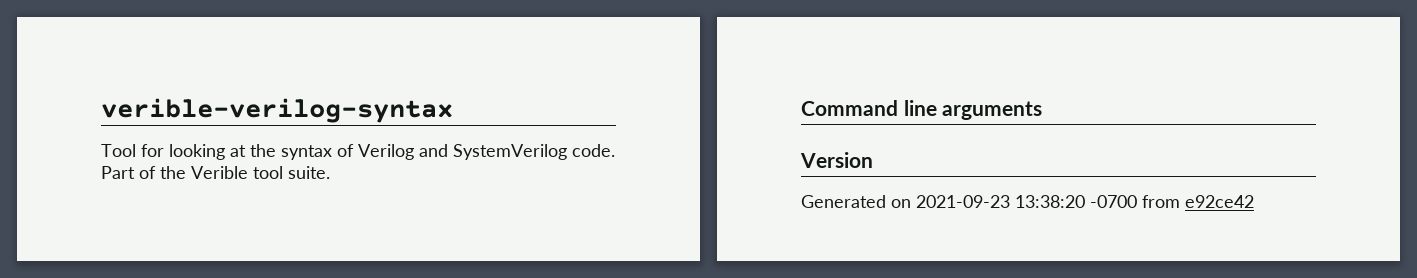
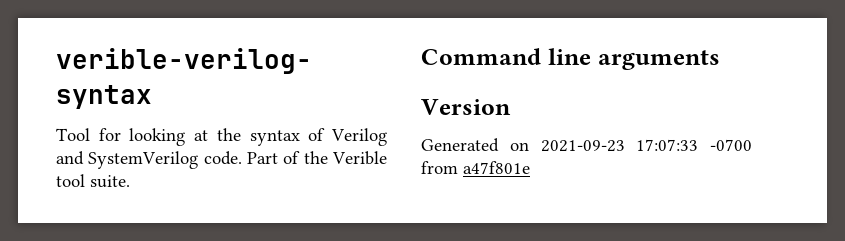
[1015,195,1085,208] 13:38:20 -> [636,139,699,151] 17:07:33
[1185,195,1254,208] e92ce42 -> [463,161,530,174] a47f801e

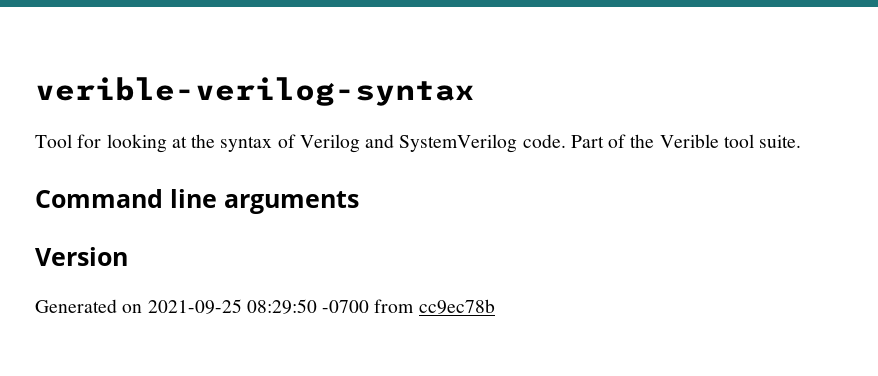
[540,139,699,152] 2021-09-23 17:07:33 -> [147,299,317,314] 2021-09-25 08:29:50
[463,161,530,174] a47f801e -> [418,299,495,314] cc9ec78b

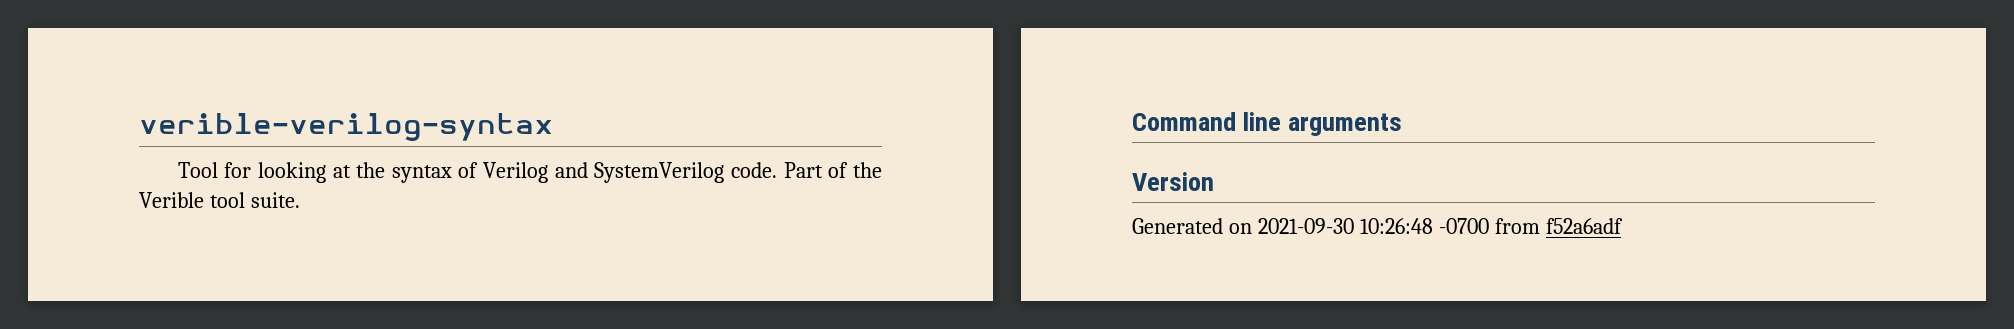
[147,299,317,314] 2021-09-25 08:29:50 -> [1257,218,1433,234] 2021-09-30 10:26:48
[418,299,495,314] cc9ec78b -> [1545,218,1623,234] f52a6adf

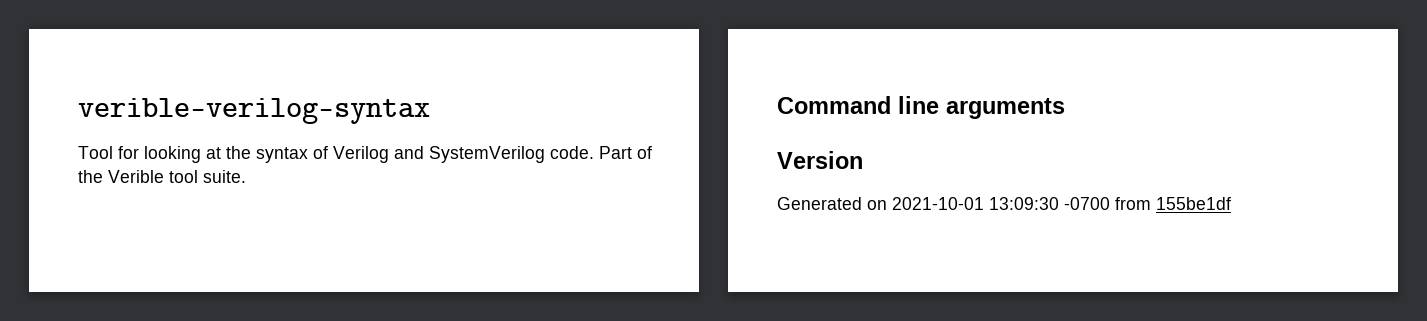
[1257,218,1433,234] 2021-09-30 10:26:48 -> [892,197,1059,210] 2021-10-01 13:09:30
[1545,218,1623,234] f52a6adf -> [1156,197,1231,210] 155be1df

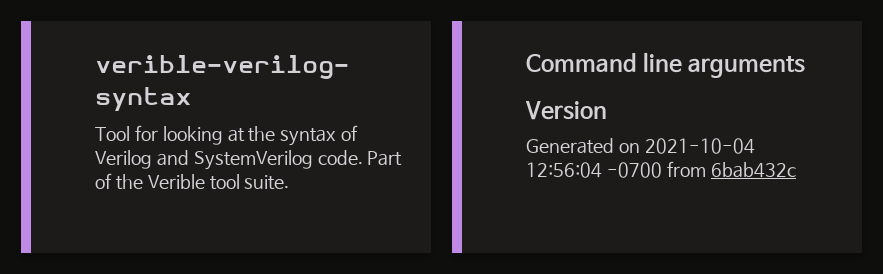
[892,197,1059,210] 2021-10-01 13:09:30 -> [644,138,755,154] [526,162,602,178] 2021-10-04 12:56:04
[1156,197,1231,210] 155be1df -> [710,162,796,178] 6bab432c

